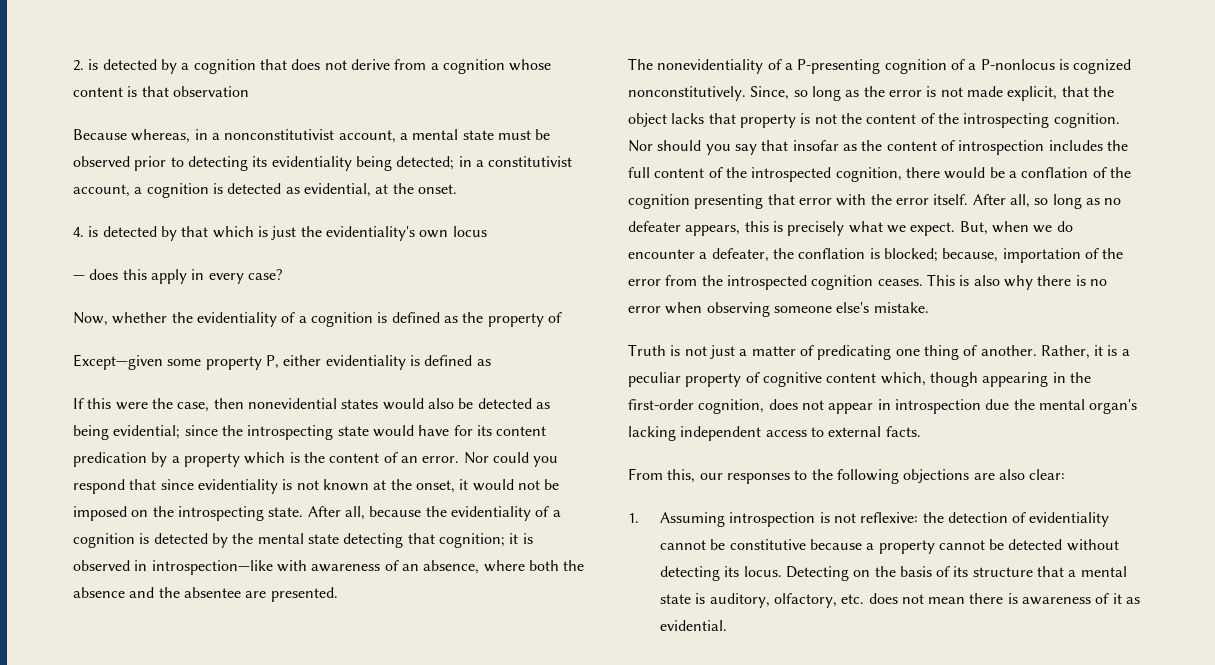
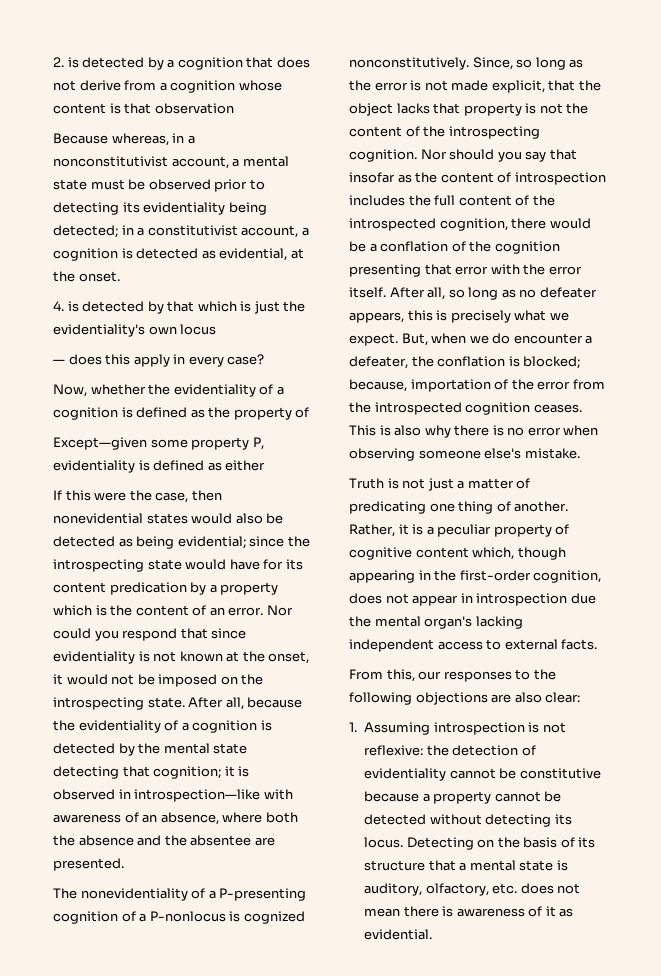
[283,355,322,366] either -> (264, 443) none
(491, 362) none -> [225,460,266,471] either

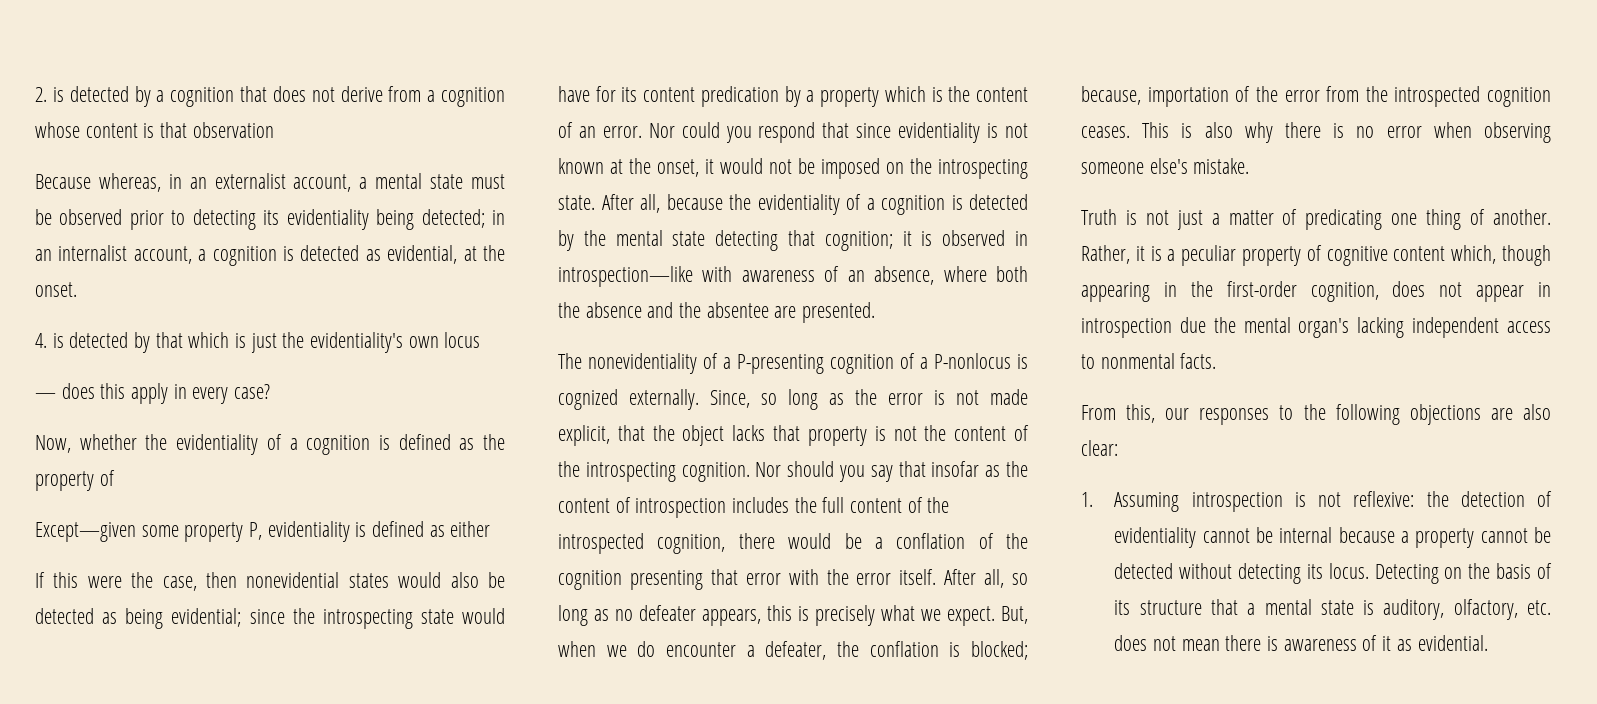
[187,135,195,144] [53,156,168,167] a nonconstitutivist -> [189,173,286,189] an externalist
[137,225,238,236] a constitutivist -> [35,245,128,261] an internalist
[349,57,469,70] nonconstitutively. -> [629,389,700,410] externally.
[504,639,558,650] external -> [1100,353,1175,369] nonmental
[519,768,601,779] constitutive -> [1279,527,1333,543] internal

